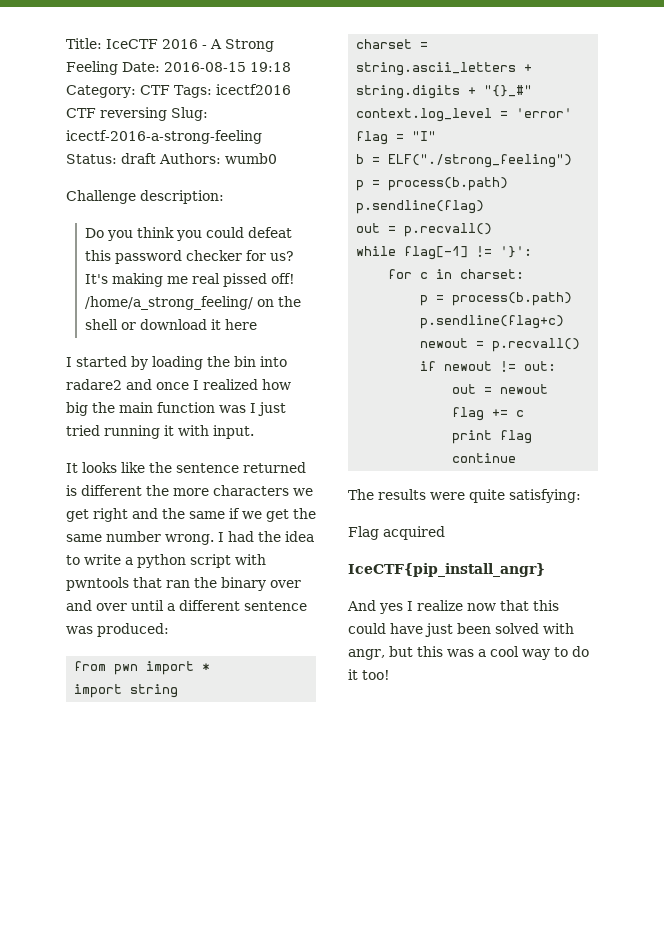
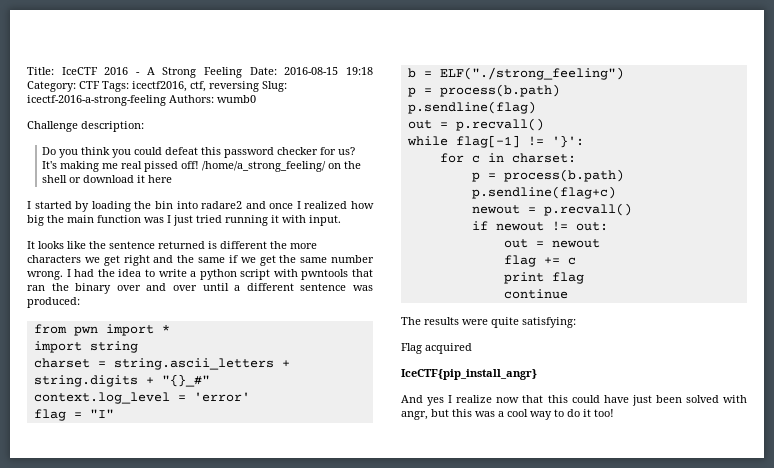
[215,84,291,95] [66,108,96,118] icectf2016 CTF -> [132,81,206,92] icectf2016, ctf,
[66,153,156,164] Status: draft -> (166, 100) none

